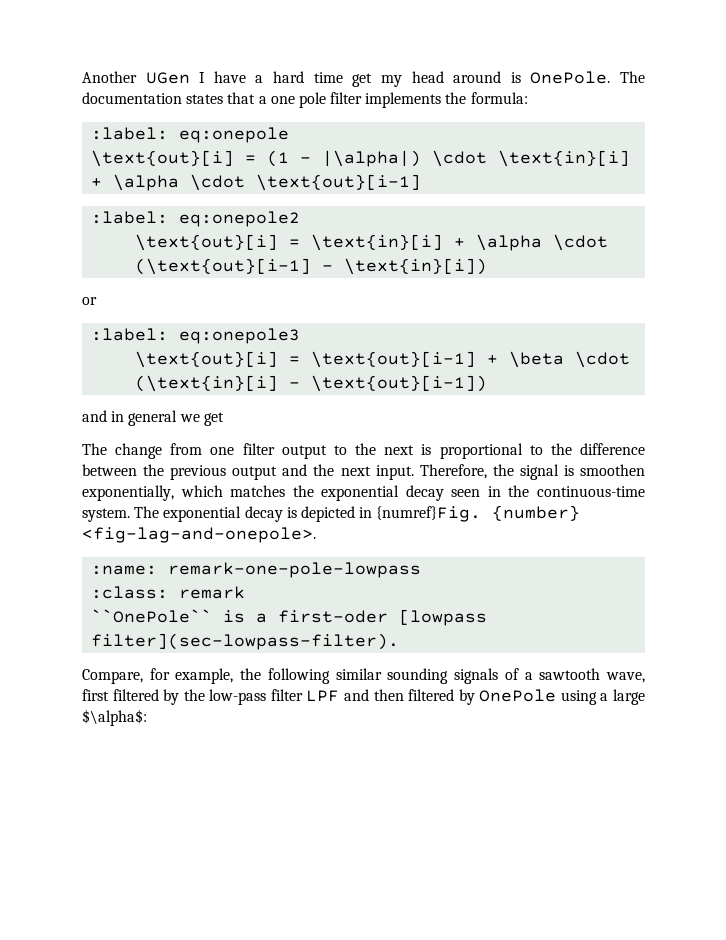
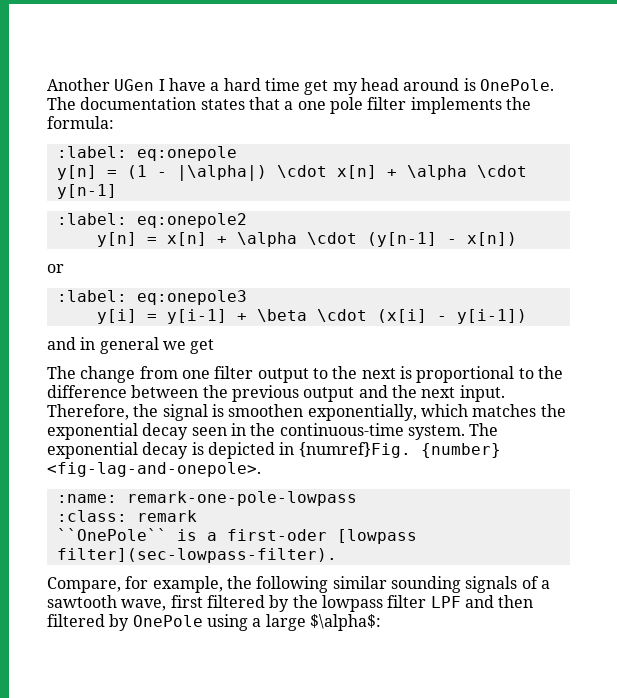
[91,150,235,167] \text{out}[i] -> [56,165,97,180] y[n]
[498,150,631,167] [91,174,422,191] \text{in}[i] + \alpha \cdot \text{out}[i-1] -> [336,165,527,180] [56,184,117,199] x[n] + \alpha \cdot y[n-1]
[135,234,609,251] [135,258,488,275] [82,297,97,305] [91,328,301,344] [135,351,631,368] [135,375,488,392] \text{out}[i] = \text{in}[i] + \alpha \cdot (\text{out}[i-1] - \text{in}[i]) // or // :label: eq:onepole3 // \text{out}[i] = \text{out}[i-1] + \beta \cdot (\text{in}[i] - \text{out}[i-1]) -> [96,232,517,247] [47,264,64,273] [56,290,247,305] [96,309,527,324] y[n] = x[n] + \alpha \cdot (y[n-1] - x[n]) // or // :label: eq:onepole3 // y[i] = y[i-1] + \beta \cdot (x[i] - y[i-1])
[209,689,267,705] low-pass -> [321,595,383,612] lowpass

